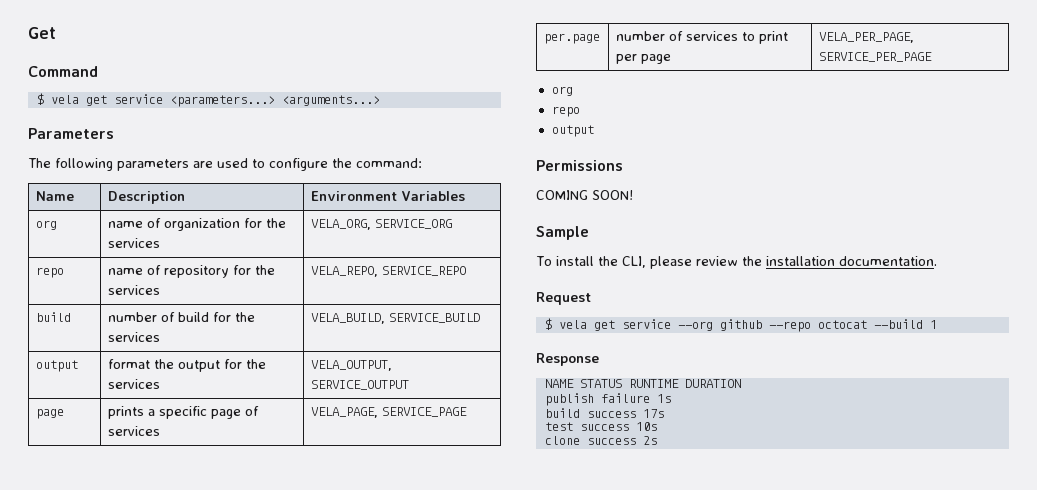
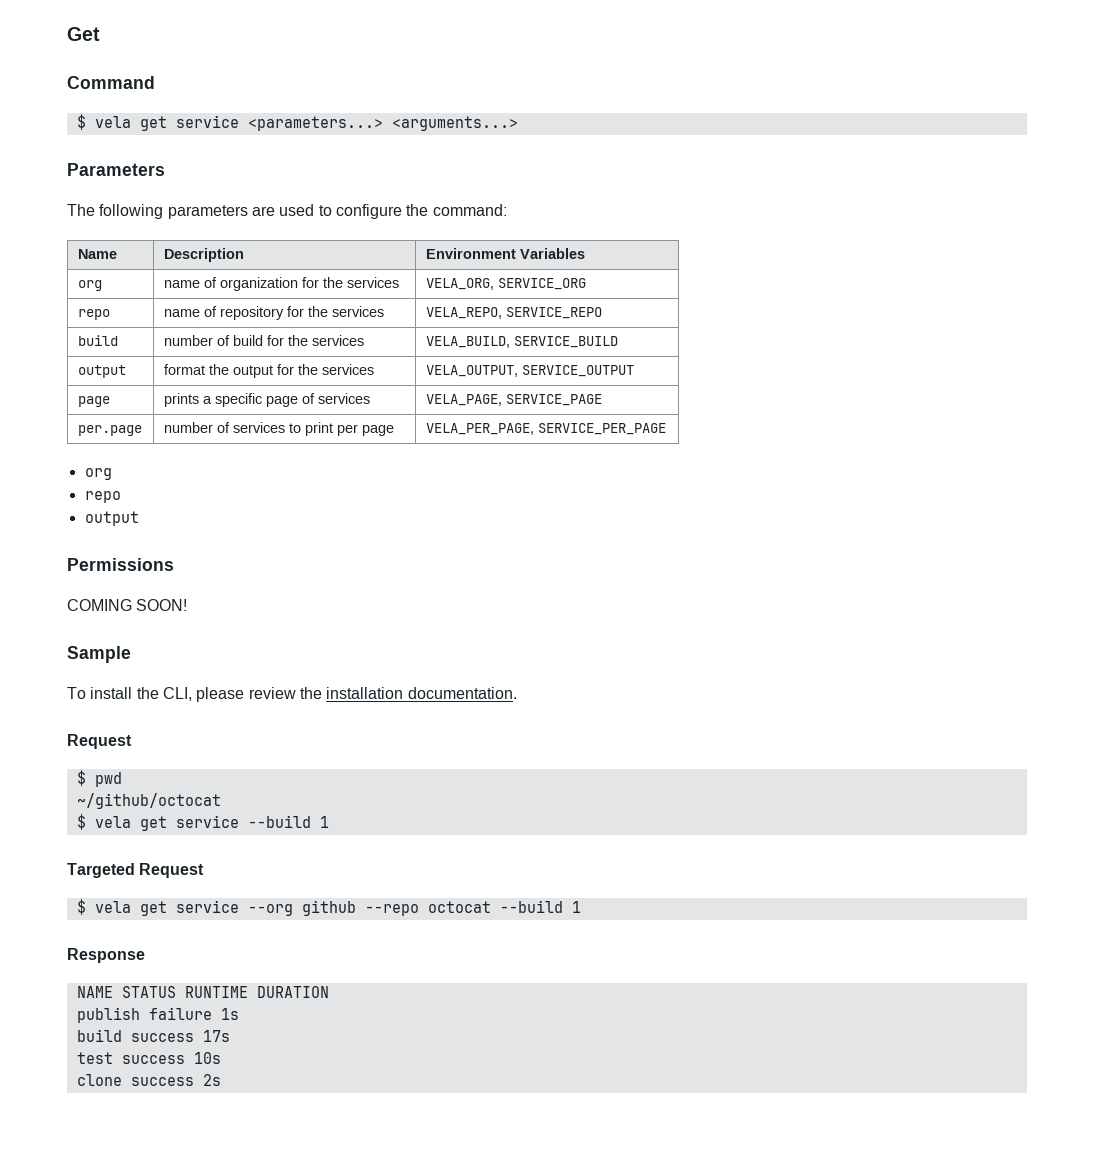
(591, 298) none -> [76,770,122,787] [76,793,221,809] [76,814,329,831] [67,863,205,878] // $ pwd // ~/github/octocat // $ vela get service --build 1 // Targeted Request

